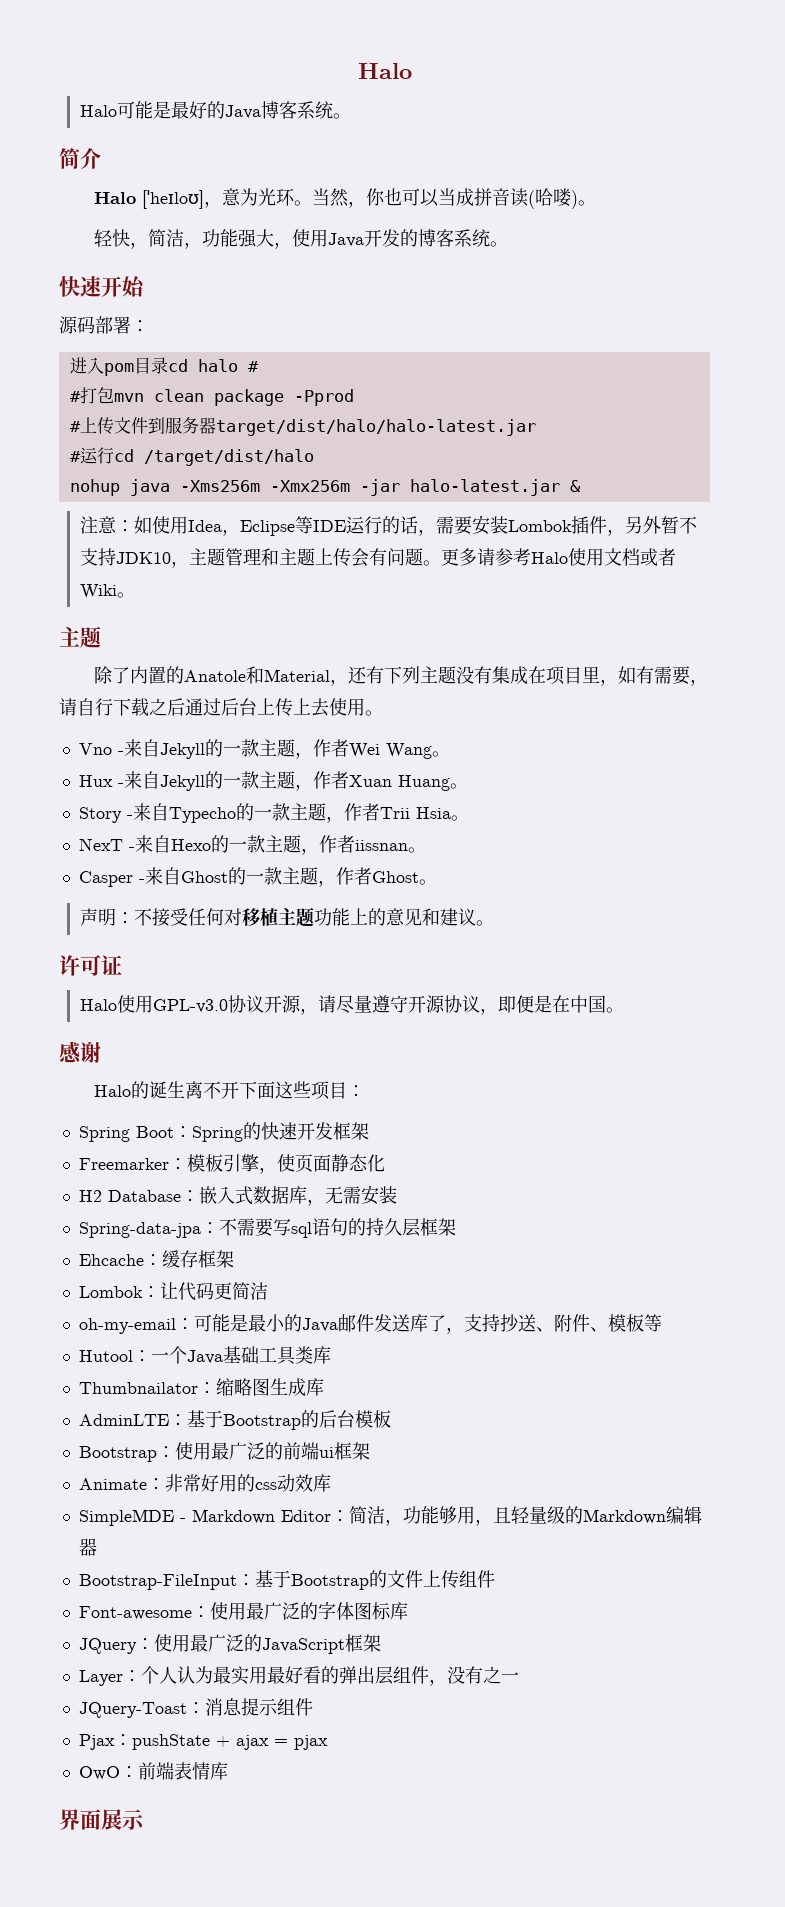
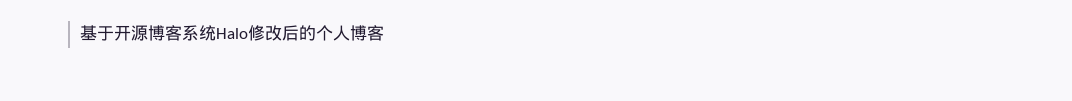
[357,63,412,79] [79,101,351,119] [59,148,101,169] [94,188,597,209] [94,229,509,249] [59,276,145,297] [59,316,149,334] [69,357,259,376] [69,387,354,406] [69,417,536,436] [69,447,314,466] [69,479,581,496] [79,515,697,536] [79,548,676,568] [79,584,135,599] [59,626,101,648] [94,666,709,686] [59,698,383,717] [78,739,450,759] [78,771,468,791] [78,803,469,823] [78,835,426,855] [78,867,437,887] [79,907,494,927] [59,955,122,976] [79,995,624,1015] [59,1041,101,1064] [94,1081,366,1100] [78,1122,369,1142] [78,1154,385,1174] [78,1185,397,1206] [78,1218,456,1238] [78,1250,234,1268] [78,1282,268,1301] [78,1314,662,1334] [78,1346,331,1365] [78,1378,324,1396] [78,1410,391,1430] [78,1442,370,1462] [78,1474,331,1492] [78,1506,702,1526] [78,1538,97,1556] [78,1570,495,1590] [78,1601,408,1620] [78,1634,381,1654] [78,1666,519,1686] [78,1698,313,1718] [78,1734,328,1750] [78,1762,228,1780] [59,1809,145,1830] Halo // Halo可能是最好的Java博客系统。 // 简介 // Halo [ˈheɪloʊ]，意为光环。当然，你也可以当成拼音读(哈喽)。 // 轻快，简洁，功能强大，使用Java开发的博客系统。 // 快速开始 // 源码部署： // 进入pom目录cd halo # // #打包mvn clean package -Pprod // #上传文件到服务器target/dist/halo/halo-latest.jar // #运行cd /target/dist/halo // nohup java -Xms256m -Xmx256m -jar halo-latest.jar & // 注意：如使用Idea，Eclipse等IDE运行的话，需要安装Lombok插件，另外暂不支持JDK10，主题管理和主题上传会有问题。更多请参考Halo使用文档或者Wiki。 // 主题 // 除了内置的Anatole和Material，还有下列主题没有集成在项目里，如有需要，请自行下载之后通过后台上传上去使用。 // Vno -来自Jekyll的一款主题，作者Wei Wang。 // Hux -来自Jekyll的一款主题，作者Xuan Huang。 // Story -来自Typecho的一款主题，作者Trii Hsia。 // NexT -来自Hexo的一款主题，作者iissnan。 // Casper -来自Ghost的一款主题，作者Ghost。 // 声明：不接受任何对移植主题功能上的意见和建议。 // 许可证 // Halo使用GPL-v3.0协议开源，请尽量遵守开源协议，即便是在中国。 // 感谢 // Halo的诞生离不开下面这些项目： // Spring Boot：Spring的快速开发框架 // Freemarker：模板引擎，使页面静态化 // H2 Database：嵌入式数据库，无需安装 // Spring-data-jpa：不需要写sql语句的持久层框架 // Ehcache：缓存框架 // Lombok：让代码更简洁 // oh-my-email：可能是最小的Java邮件发送库了，支持抄送、附件、模板等 // Hutool：一个Java基础工具类库 // Thumbnailator：缩略图生成库 // AdminLTE：基于Bootstrap的后台模板 // Bootstrap：使用最广泛的前端ui框架 // Animate：非常好用的css动效库 // SimpleMDE - Markdown Editor：简洁，功能够用，且轻量级的Markdown编辑器 // Bootstrap-FileInput：基于Bootstrap的文件上传组件 // Font-awesome：使用最广泛的字体图标库 // JQuery：使用最广泛的JavaScript框架 // Layer：个人认为最实用最好看的弹出层组件，没有之一 // JQuery-Toast：消息提示组件 // Pjax：pushState + ajax = pjax // OwO：前端表情库 // 界面展示 -> [79,25,384,41] 基于开源博客系统Halo修改后的个人博客

